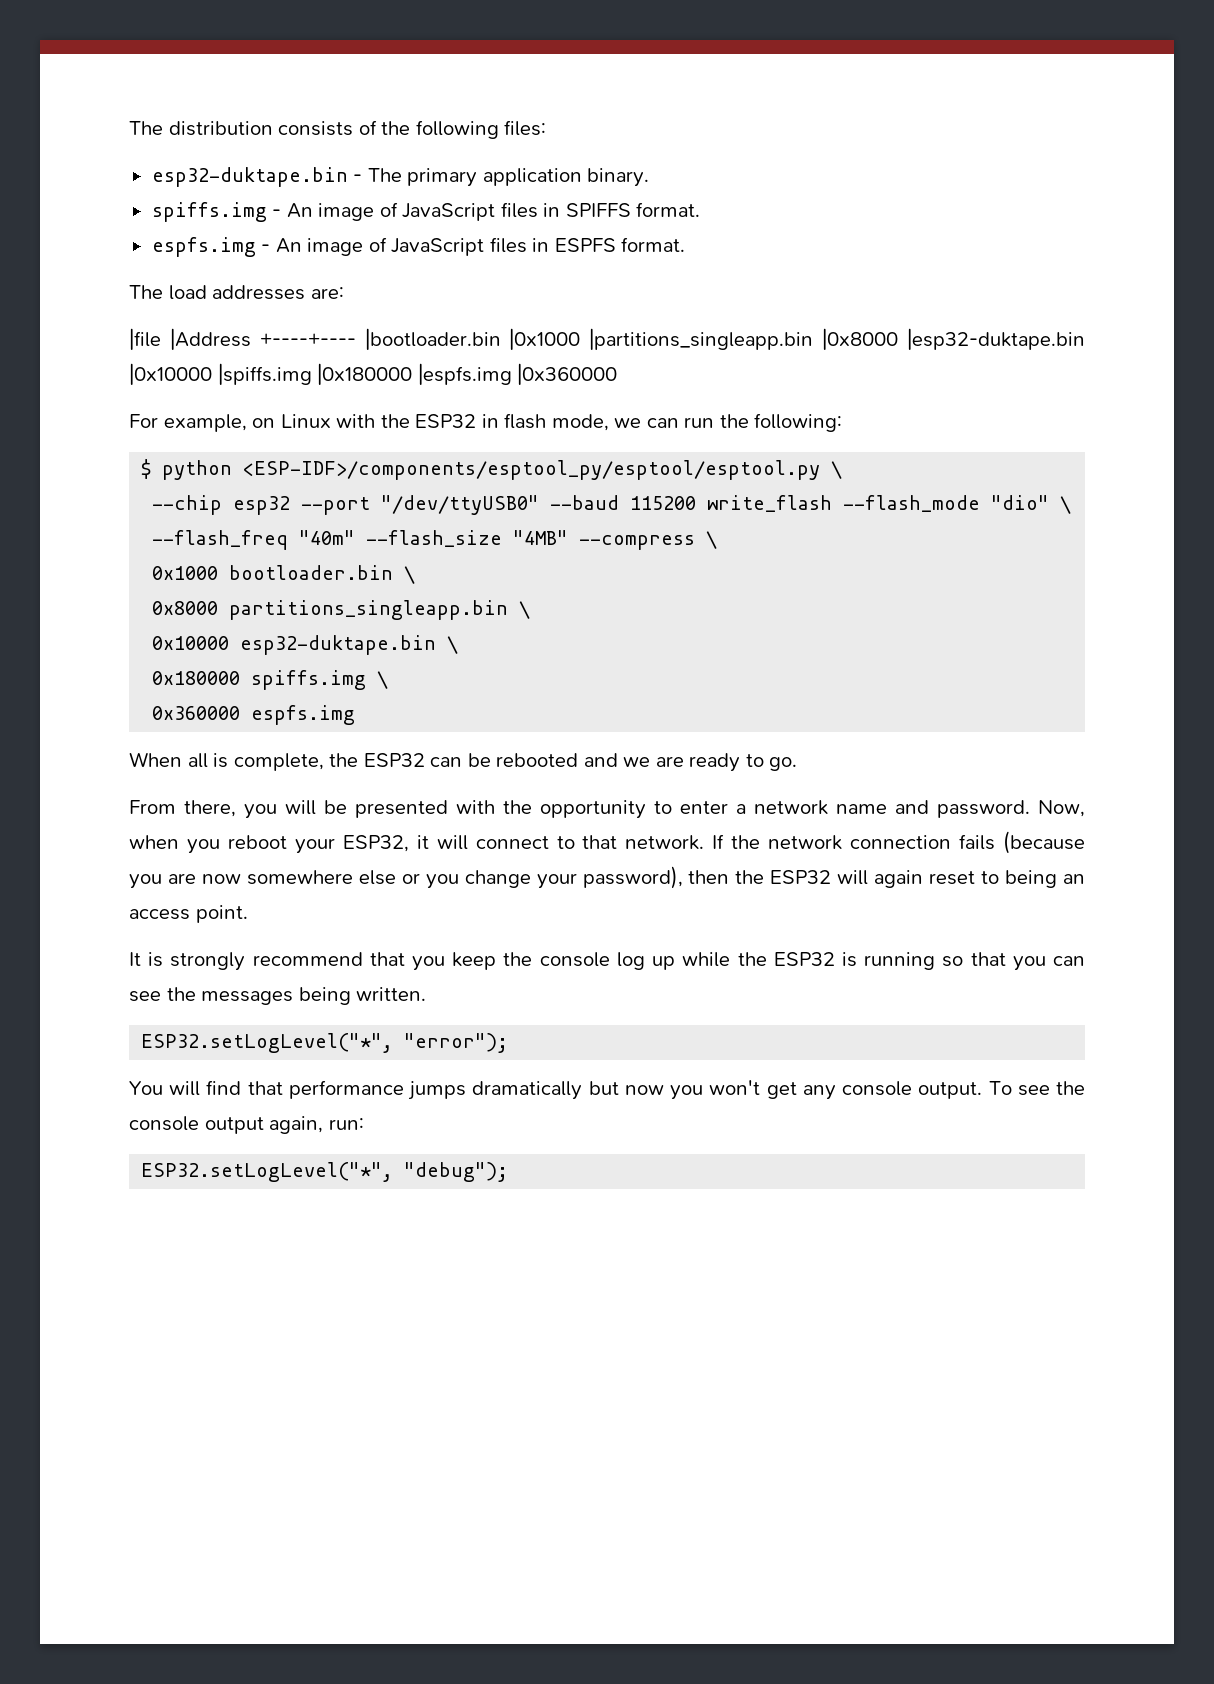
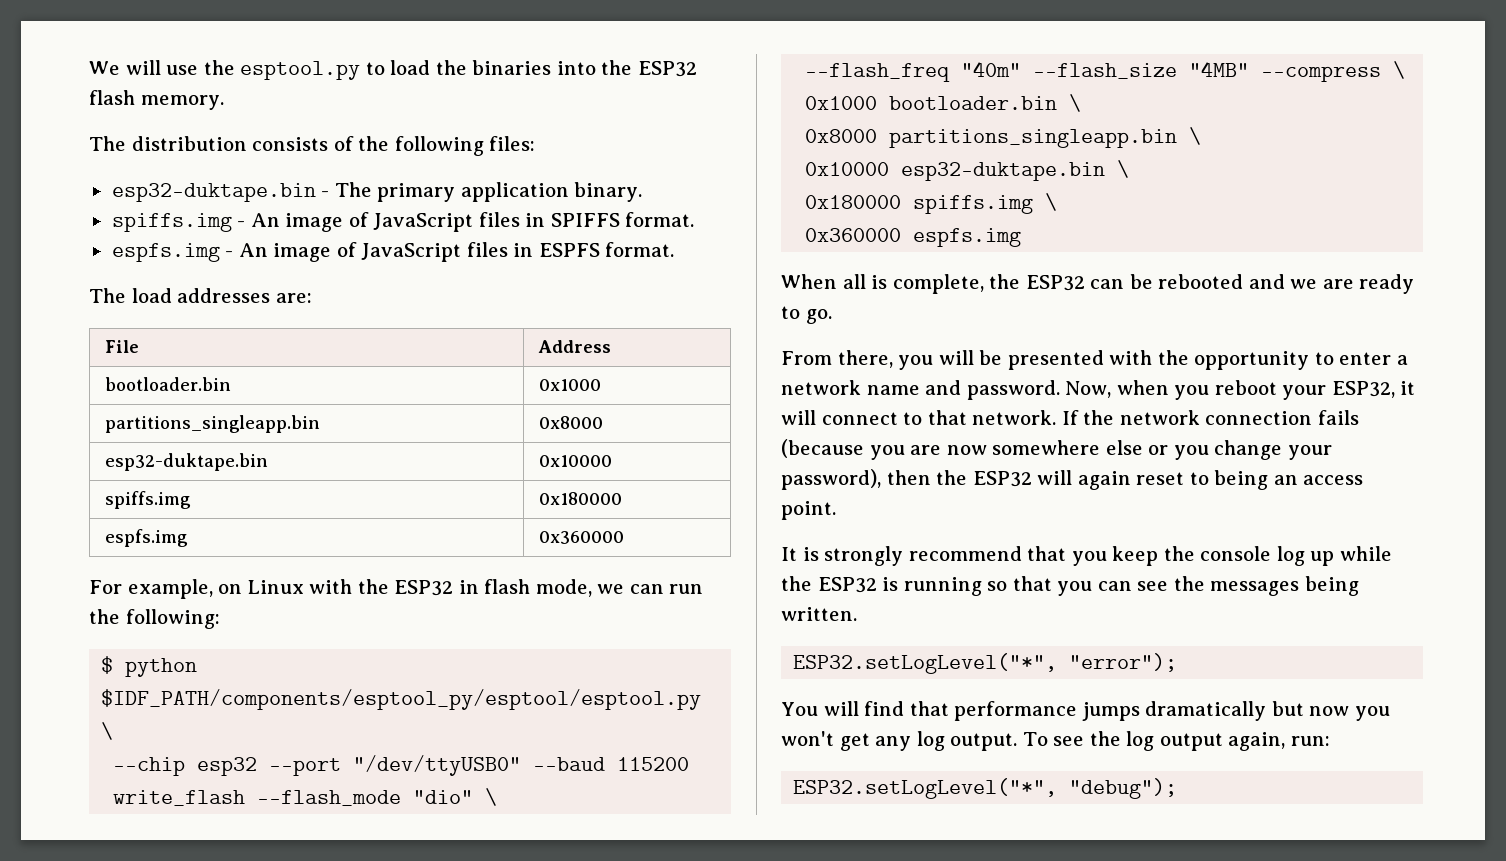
(129, 128) none -> [89,60,697,80] [89,90,224,110] We will use the esptool.py to load the binaries into the ESP32 flash memory. //
[129,328,1085,350] [129,363,618,385] // |file |Address +----+---- |bootloader.bin |0x1000 |partitions_singleapp.bin |0x8000 |esp32-duktape.bin |0x10000 |spiffs.img |0x180000 |espfs.img |0x360000 -> [105,340,140,353] [538,340,612,353] [105,377,232,391] [539,379,602,391] [105,415,321,433] [539,416,604,429] [105,453,269,471] [539,455,613,467] [105,491,192,509] [539,492,623,505] [105,529,189,547] [539,531,625,544] // File | Address // bootloader.bin | 0x1000 // partitions_singleapp.bin | 0x8000 // esp32-duktape.bin | 0x10000 // spiffs.img | 0x180000 // espfs.img | 0x360000
[243,460,821,480] <ESP-IDF>/components/esptool_py/esptool/esptool.py -> [101,689,702,710] $IDF_PATH/components/esptool_py/esptool/esptool.py
[842,1081,913,1096] console -> [916,731,945,751] log
[129,1116,199,1131] console -> [1126,731,1155,751] log

